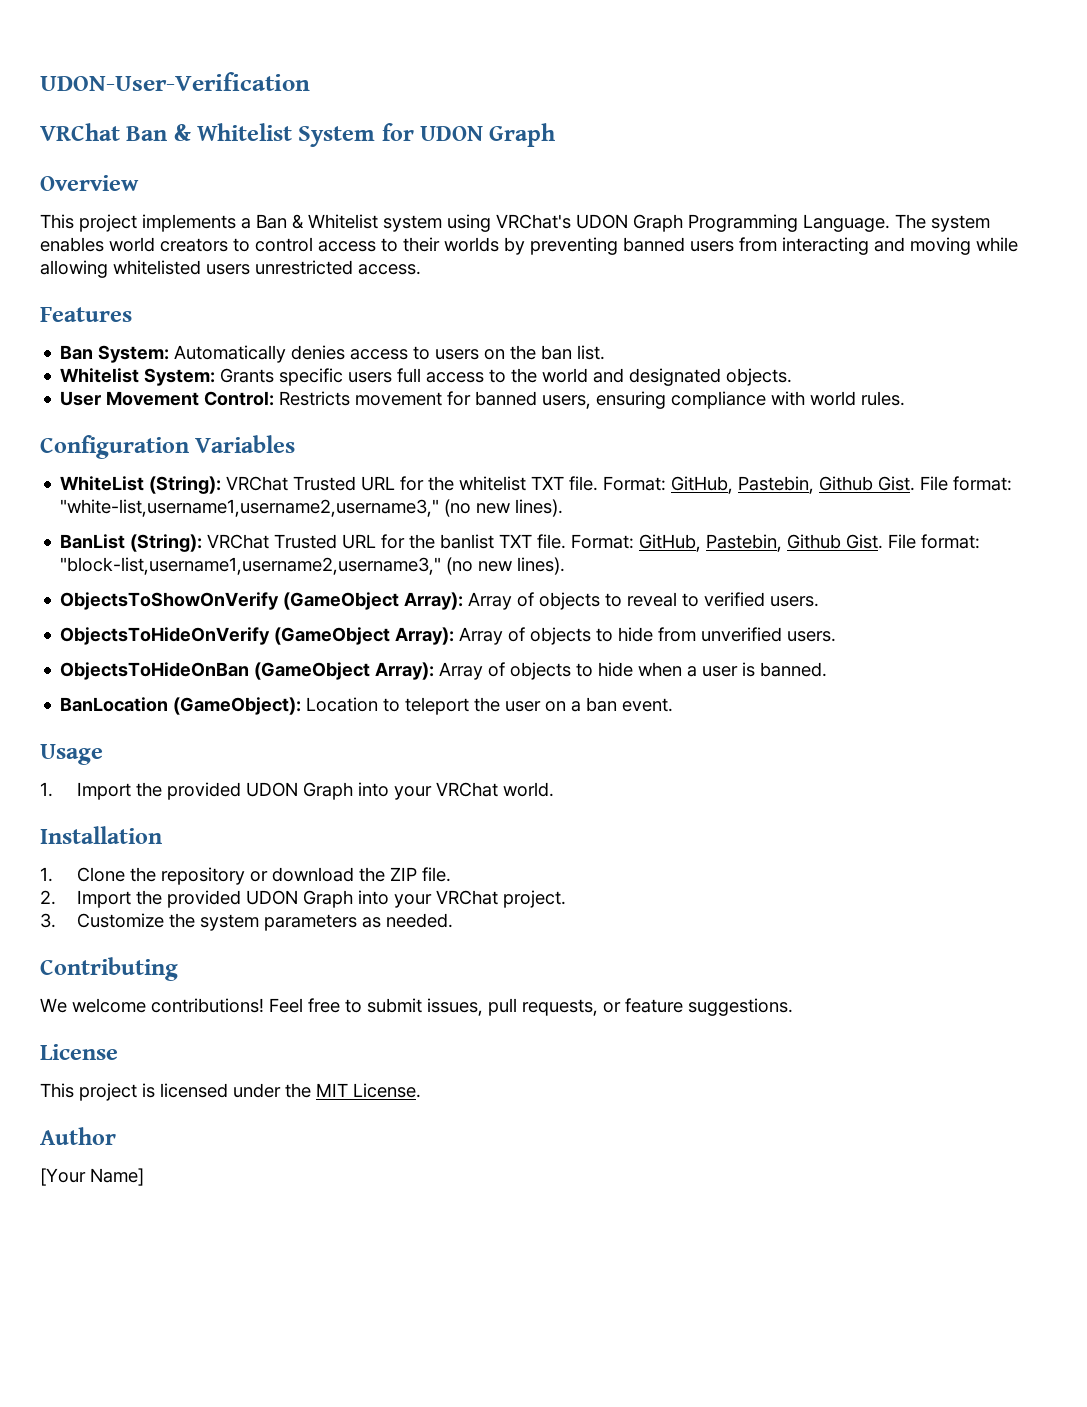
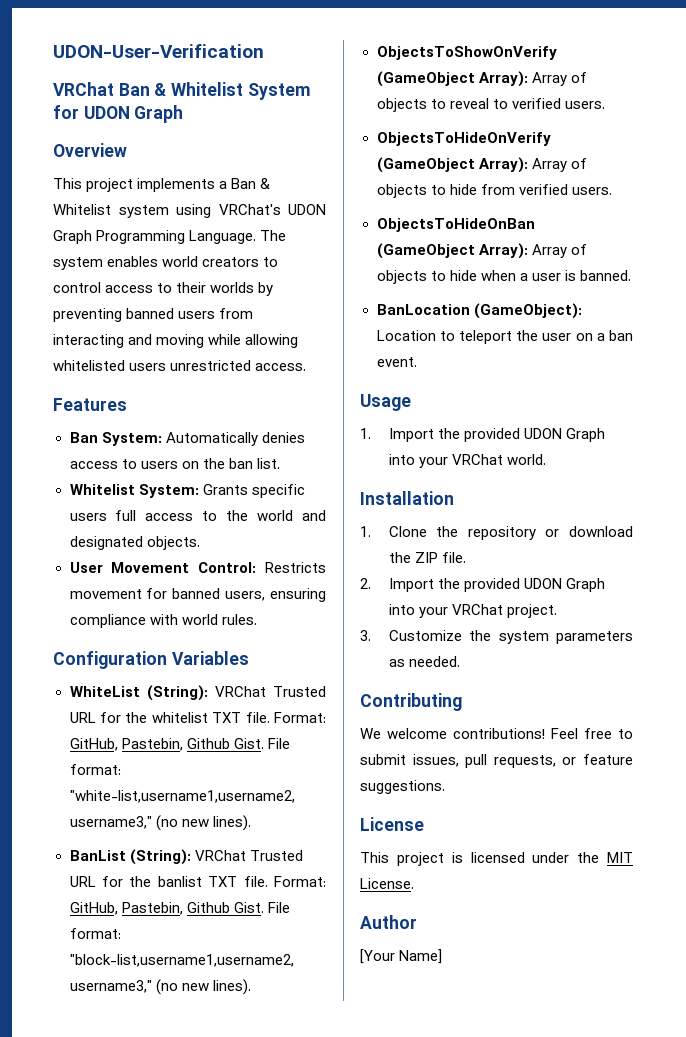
[701,627,783,642] unverified -> [518,184,568,195] verified

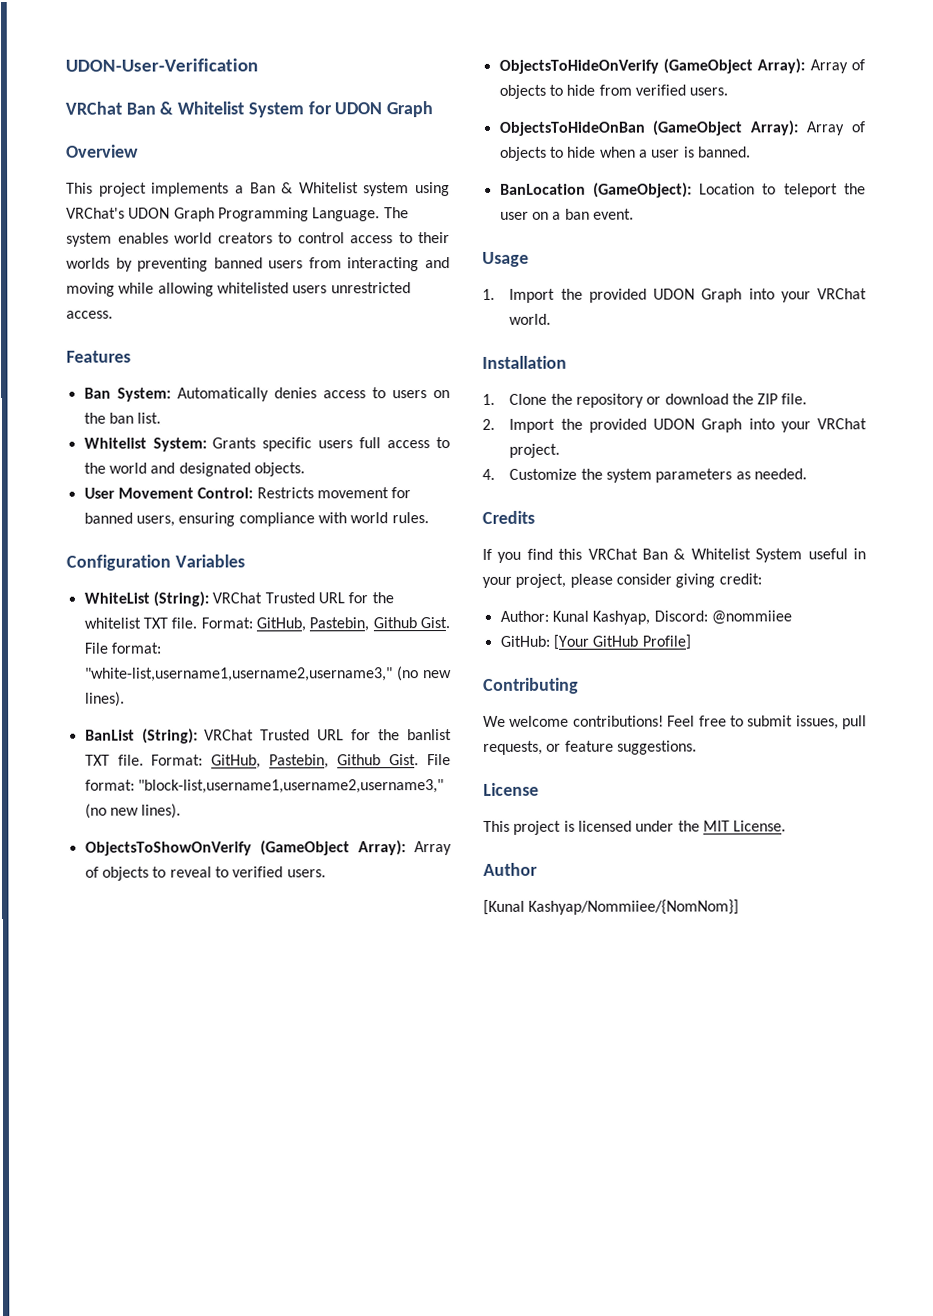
[360,630,371,641] 3. -> [482,468,495,480] 4.
(460, 661) none -> [482,510,535,524] [482,548,866,563] [482,573,762,588] [499,610,792,625] [499,634,691,650] // Credits // If you find this VRChat Ban & Whitelist System useful in your project, please consider giving credit: // Author: Kunal Kashyap, Discord: @nommiiee // GitHub: [Your GitHub Profile]
[360,949,443,964] [Your Name] -> [483,899,740,915] [Kunal Kashyap/Nommiiee/{NomNom}]

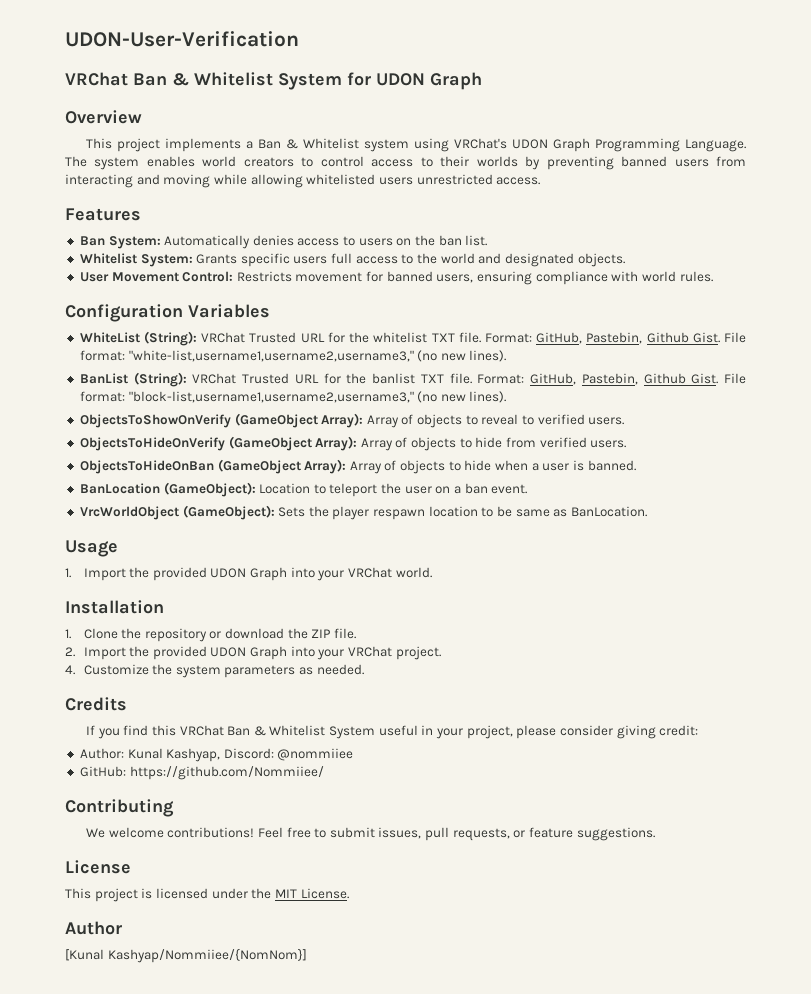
(634, 214) none -> [79,505,647,520] // VrcWorldObject (GameObject): Sets the player respawn location to be same as BanLocation.
[552,634,691,650] [Your GitHub Profile] -> [129,766,324,780] https://github.com/Nommiiee/

